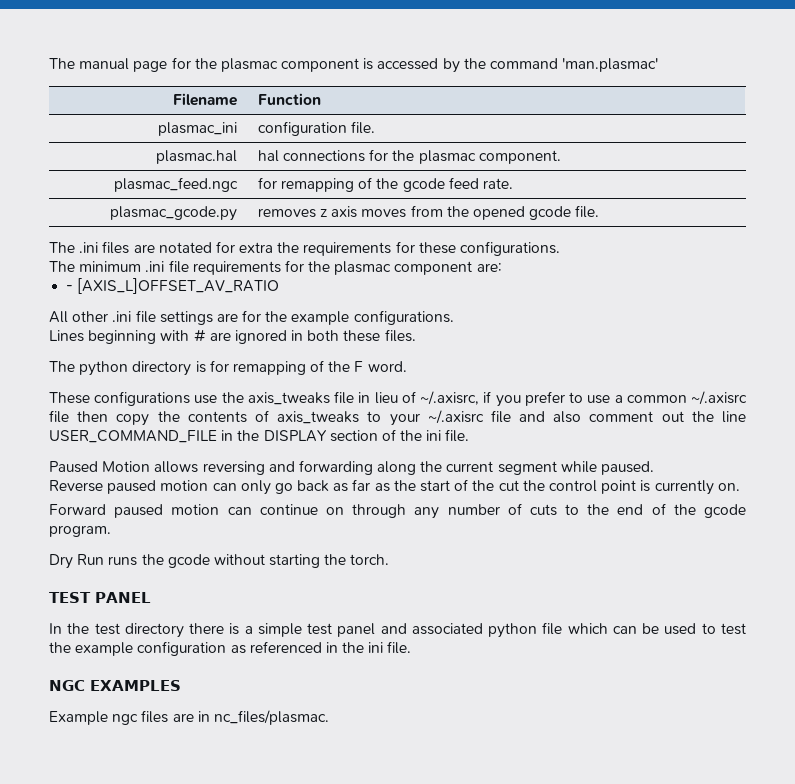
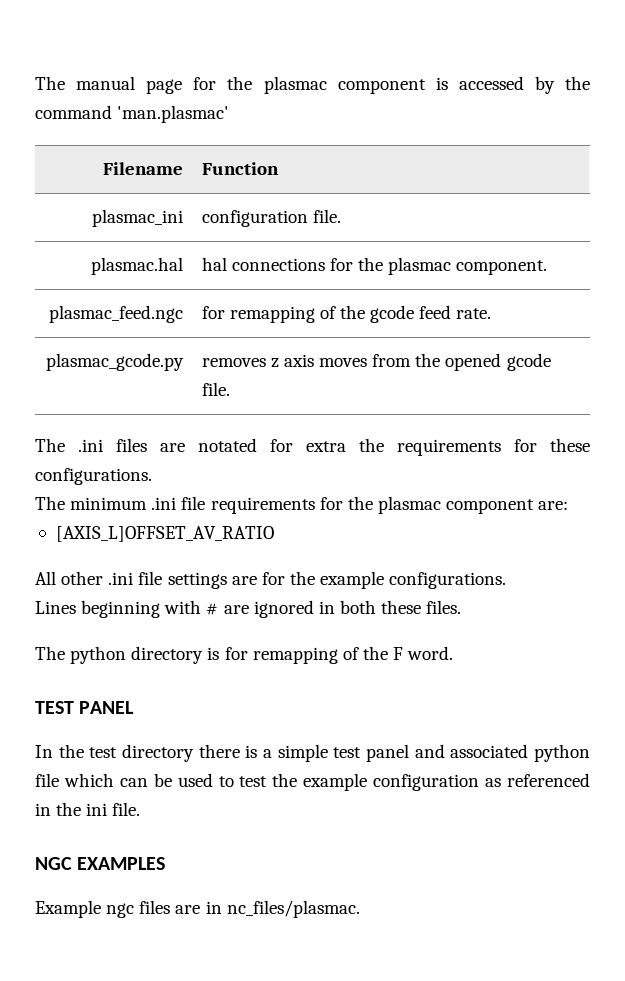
[66,285,74,291] - -> (569, 505) none
[49,391,748,407] [49,410,746,426] [49,429,470,443] [49,460,655,475] [49,479,740,495] [49,503,746,519] [49,525,111,537] [49,554,390,569] // These configurations use the axis_tweaks file in lieu of ~/.axisrc, if you prefer to use a common ~/.axisrc file then copy the contents of axis_tweaks to your ~/.axisrc file and also comment out the line USER_COMMAND_FILE in the DISPLAY section of the ini file. // Paused Motion allows reversing and forwarding along the current segment while paused. // Reverse paused motion can only go back as far as the start of the cut the control point is currently on. // Forward paused motion can continue on through any number of cuts to the end of the gcode program. // Dry Run runs the gcode without starting the torch. -> (454, 653) none

